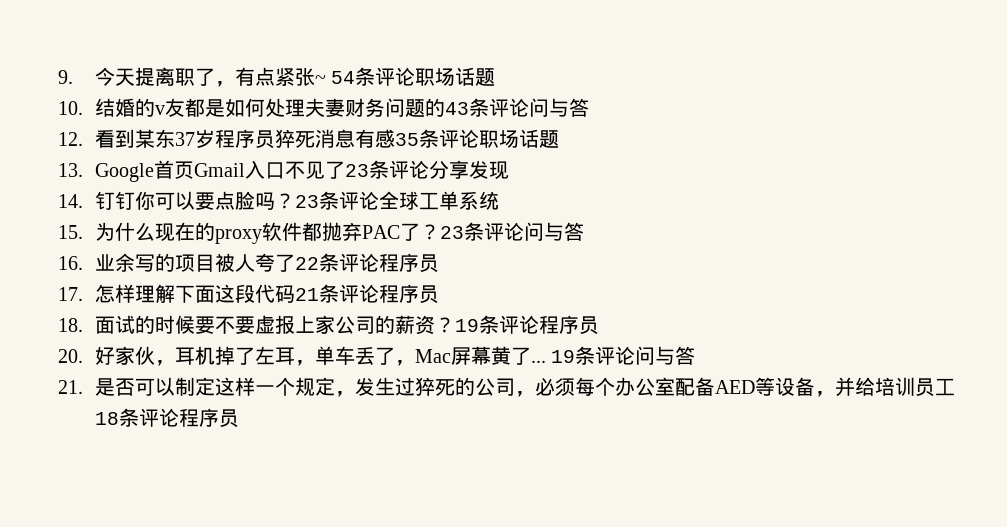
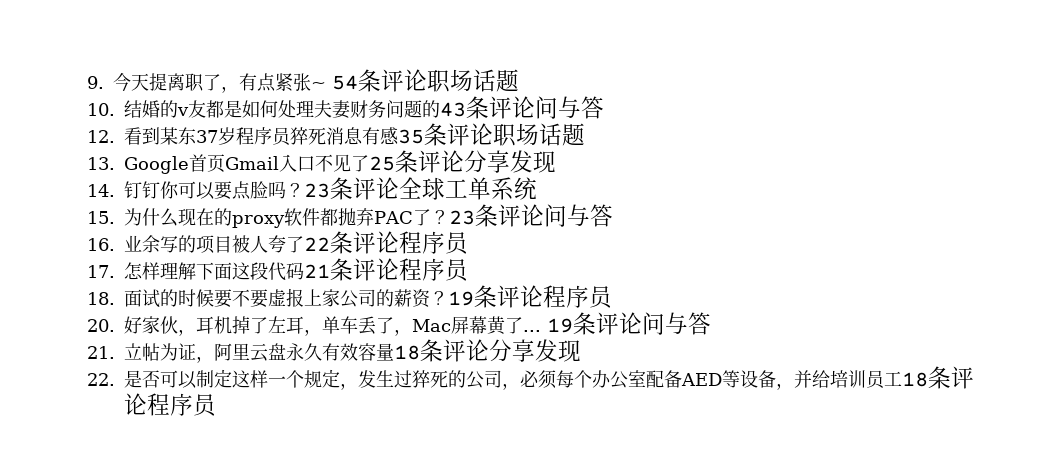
[345,164,370,177] 23 -> [369,156,395,171] 25
(83, 387) none -> [124,339,581,363] [87,373,115,386] 立帖为证，阿里云盘永久有效容量18条评论分享发现 // 22.

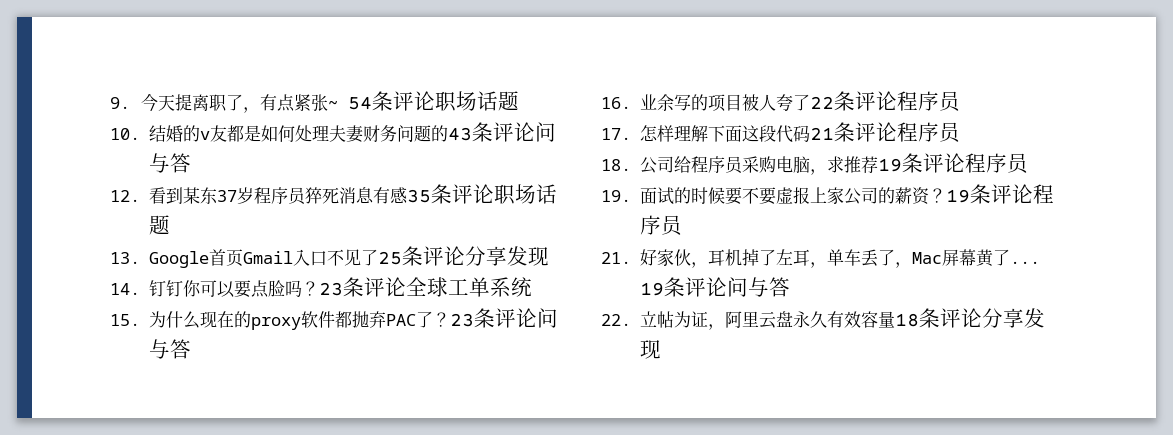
(115, 298) none -> [639,153,1029,175] [601,190,631,202] 公司给程序员采购电脑，求推荐19条评论程序员 // 19.
[87,319,115,332] 20. -> [601,252,631,264] 21.
[87,346,115,359] 21. -> [601,314,631,326] 22.
[87,366,974,390] [124,393,217,417] // 22.是否可以制定这样一个规定，发生过猝死的公司，必须每个办公室配备AED等设备，并给培训员工18条评论程序员 -> (661, 349) none

